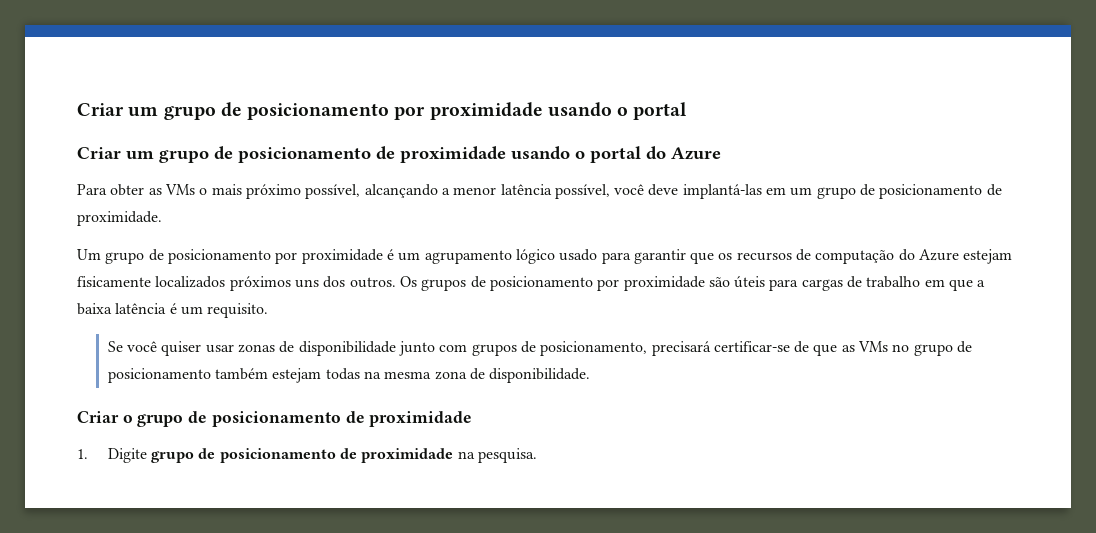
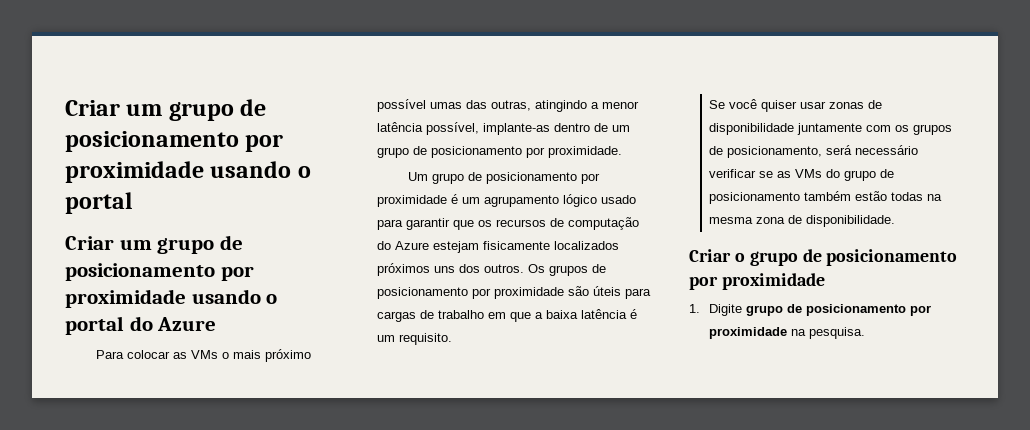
[376,146,395,160] de -> [220,266,254,281] por
[110,184,145,196] obter -> [127,350,171,359] colocar
[305,184,1002,199] possível, alcançando a menor latência possível, você deve implantá-las em um grupo de posicionamento de -> [377,99,639,112] [377,122,630,135] [377,146,545,158] possível umas das outras, atingindo a menor latência possível, implante-as dentro de um grupo de posicionamento por
[398,341,910,356] junto com grupos de posicionamento, precisará certificar-se de que as VMs no -> [797,123,953,135] [709,145,919,158] [709,169,841,178] juntamente com os grupos de posicionamento, será necessário verificar se as VMs do
[272,368,322,383] estejam -> [855,191,888,201] estão
[345,411,365,423] de -> [689,276,718,290] por
[339,448,357,459] de -> [910,305,932,316] por

